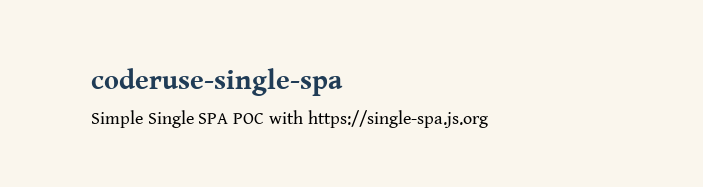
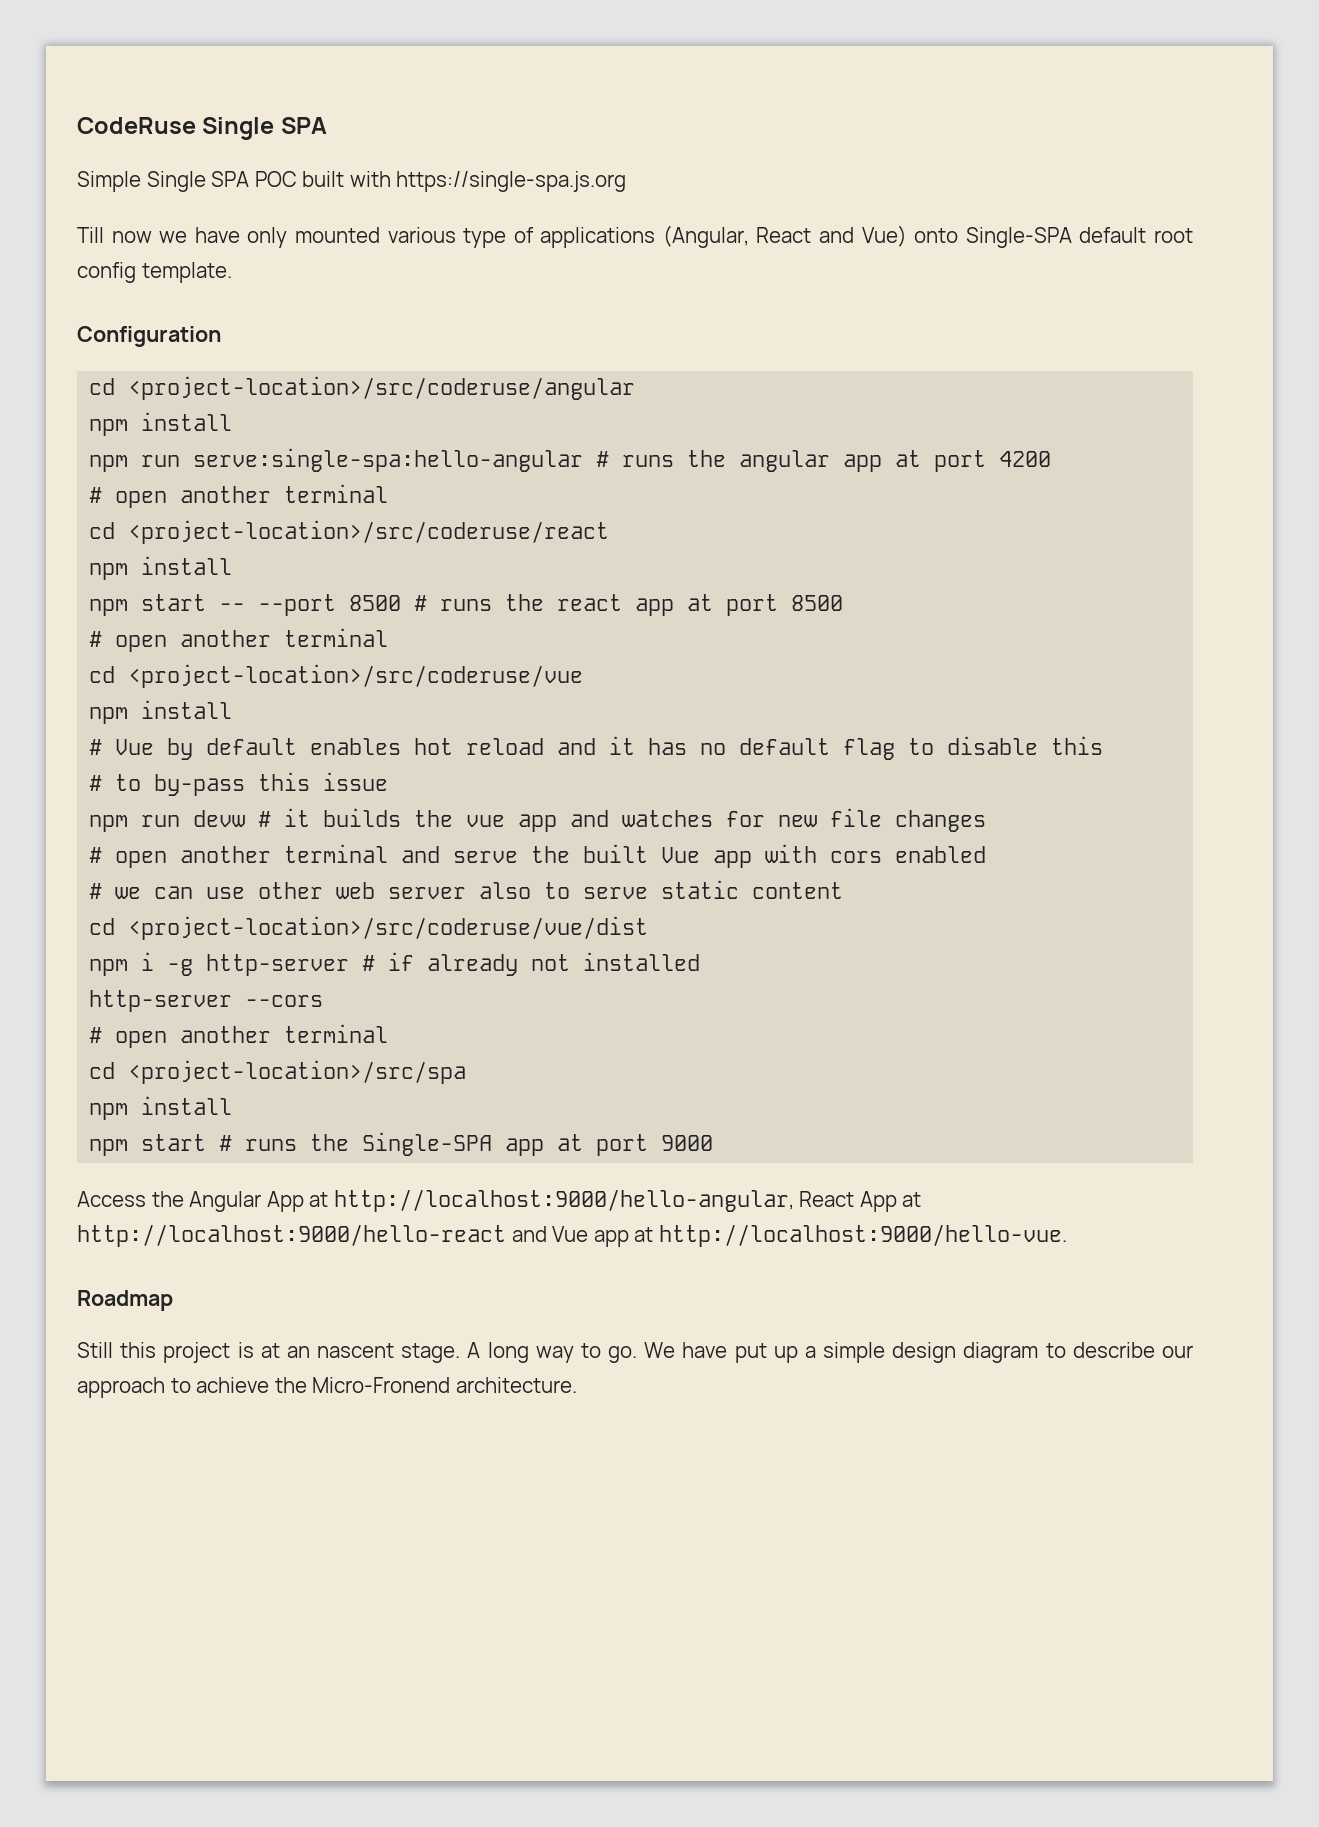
[91,68,343,96] coderuse-single-spa -> [77,117,327,140] CodeRuse Single SPA
(265, 118) none -> [302,171,345,187] built
(488, 119) none -> [77,225,1193,248] [77,262,232,283] [77,326,221,347] [89,376,636,400] [89,412,233,436] [89,448,1052,472] [89,484,389,508] [89,520,610,544] [89,556,233,580] [89,594,844,616] [89,628,389,652] [89,664,584,688] [89,700,233,724] [89,736,1104,760] [89,772,389,796] [89,808,987,832] [89,844,987,868] [89,880,844,899] [89,916,649,940] [89,952,701,976] [89,990,324,1012] [89,1024,389,1048] [89,1060,467,1084] [89,1096,233,1120] [89,1132,714,1156] [77,1189,922,1212] [77,1224,1067,1247] [77,1290,173,1311] [77,1342,1193,1363] [77,1377,577,1398] // Till now we have only mounted various type of applications (Angular, React and Vue) onto Single-SPA default root config template. // Configuration // cd <project-location>/src/coderuse/angular // npm install // npm run serve:single-spa:hello-angular # runs the angular app at port 4200 // # open another terminal // cd <project-location>/src/coderuse/react // npm install // npm start -- --port 8500 # runs the react app at port 8500 // # open another terminal // cd <project-location>/src/coderuse/vue // npm install // # Vue by default enables hot reload and it has no default flag to disable this // # to by-pass this issue // npm run devw # it builds the vue app and watches for new file changes // # open another terminal and serve the built Vue app with cors enabled // # we can use other web server also to serve static content // cd <project-location>/src/coderuse/vue/dist // npm i -g http-server # if already not installed // http-server --cors // # open another terminal // cd <project-location>/src/spa // npm install // npm start # runs the Single-SPA app at port 9000 // Access the Angular App at http://localhost:9000/hello-angular, React App at http://localhost:9000/hello-react and Vue app at http://localhost:9000/hello-vue. // Roadmap // Still this project is at an nascent stage. A long way to go. We have put up a simple design diagram to describe our approach to achieve the Micro-Fronend architecture.

